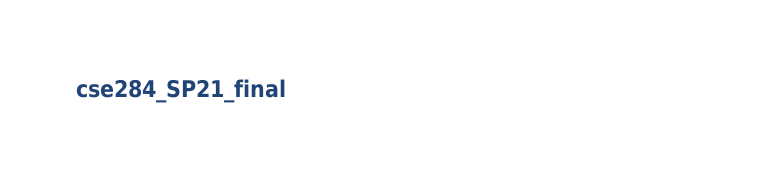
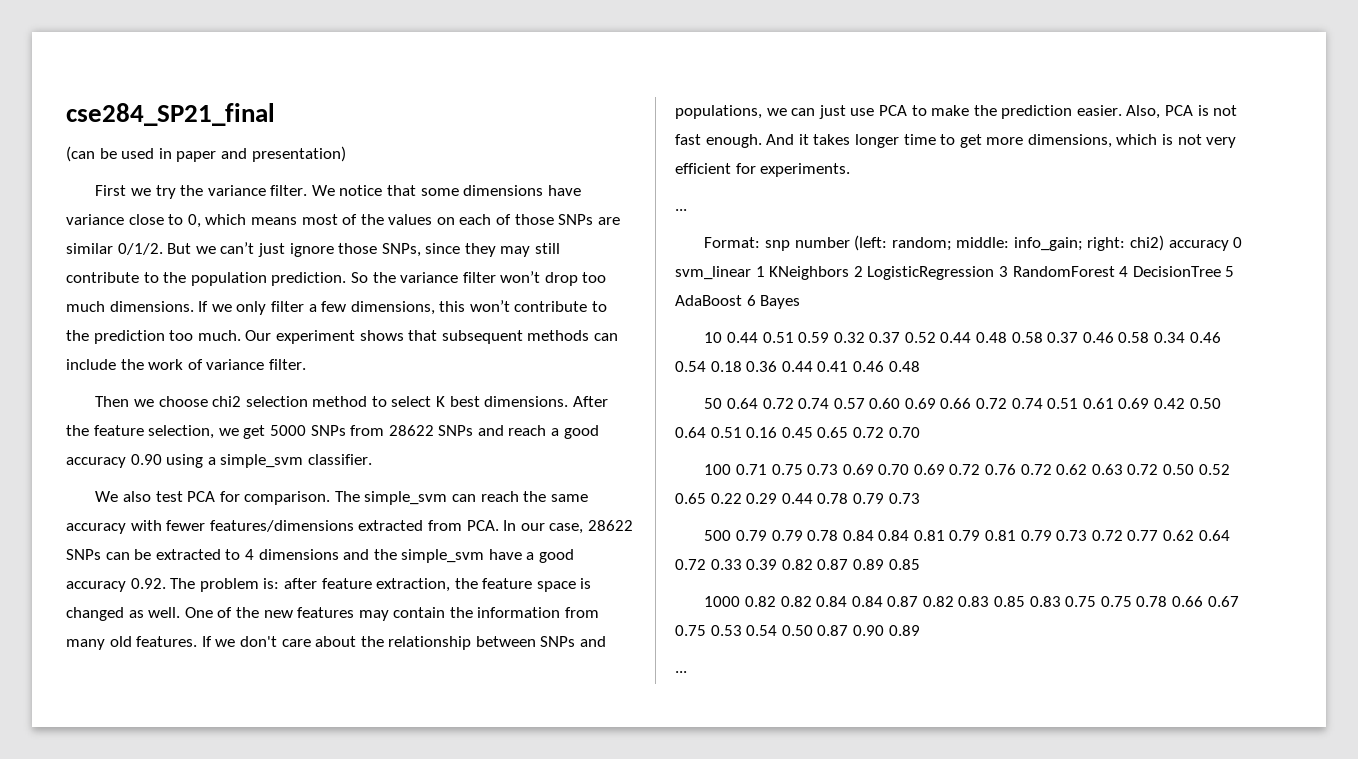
(286, 91) none -> [66,146,346,162] [95,185,581,199] [66,214,620,228] [66,242,561,257] [66,271,607,286] [66,300,608,315] [66,330,618,344] [66,359,306,370] [95,396,608,407] [66,425,599,439] [66,454,372,468] [95,491,588,505] [66,520,633,534] [66,549,575,563] [66,578,592,592] [66,607,600,621] [66,636,607,650] [675,105,1238,119] [675,134,1237,148] [675,163,851,177] [675,209,687,211] [704,235,1243,251] [675,266,1235,280] [675,295,801,309] [704,332,1221,343] [675,361,920,372] [704,398,1221,409] [675,427,920,438] [704,464,1230,475] [675,493,920,504] [704,530,1230,541] [675,559,920,570] [704,596,1239,607] [675,625,920,636] [675,671,687,673] // (can be used in paper and presentation) // First we try the variance filter. We notice that some dimensions have variance close to 0, which means most of the values on each of those SNPs are similar 0/1/2. But we can’t just ignore those SNPs, since they may still contribute to the population prediction. So the variance filter won’t drop too much dimensions. If we only filter a few dimensions, this won’t contribute to the prediction too much. Our experiment shows that subsequent methods can include the work of variance filter. // Then we choose chi2 selection method to select K best dimensions. After the feature selection, we get 5000 SNPs from 28622 SNPs and reach a good accuracy 0.90 using a simple_svm classifier. // We also test PCA for comparison. The simple_svm can reach the same accuracy with fewer features/dimensions extracted from PCA. In our case, 28622 SNPs can be extracted to 4 dimensions and the simple_svm have a good accuracy 0.92. The problem is: after feature extraction, the feature space is changed as well. One of the new features may contain the information from many old features. If we don't care about the relationship between SNPs and populations, we can just use PCA to make the prediction easier. Also, PCA is not fast enough. And it takes longer time to get more dimensions, which is not very efficient for experiments. // ... // Format: snp number (left: random; middle: info_gain; right: chi2) accuracy 0 svm_linear 1 KNeighbors 2 LogisticRegression 3 RandomForest 4 DecisionTree 5 AdaBoost 6 Bayes // 10 0.44 0.51 0.59 0.32 0.37 0.52 0.44 0.48 0.58 0.37 0.46 0.58 0.34 0.46 0.54 0.18 0.36 0.44 0.41 0.46 0.48 // 50 0.64 0.72 0.74 0.57 0.60 0.69 0.66 0.72 0.74 0.51 0.61 0.69 0.42 0.50 0.64 0.51 0.16 0.45 0.65 0.72 0.70 // 100 0.71 0.75 0.73 0.69 0.70 0.69 0.72 0.76 0.72 0.62 0.63 0.72 0.50 0.52 0.65 0.22 0.29 0.44 0.78 0.79 0.73 // 500 0.79 0.79 0.78 0.84 0.84 0.81 0.79 0.81 0.79 0.73 0.72 0.77 0.62 0.64 0.72 0.33 0.39 0.82 0.87 0.89 0.85 // 1000 0.82 0.82 0.84 0.84 0.87 0.82 0.83 0.85 0.83 0.75 0.75 0.78 0.66 0.67 0.75 0.53 0.54 0.50 0.87 0.90 0.89 // ...

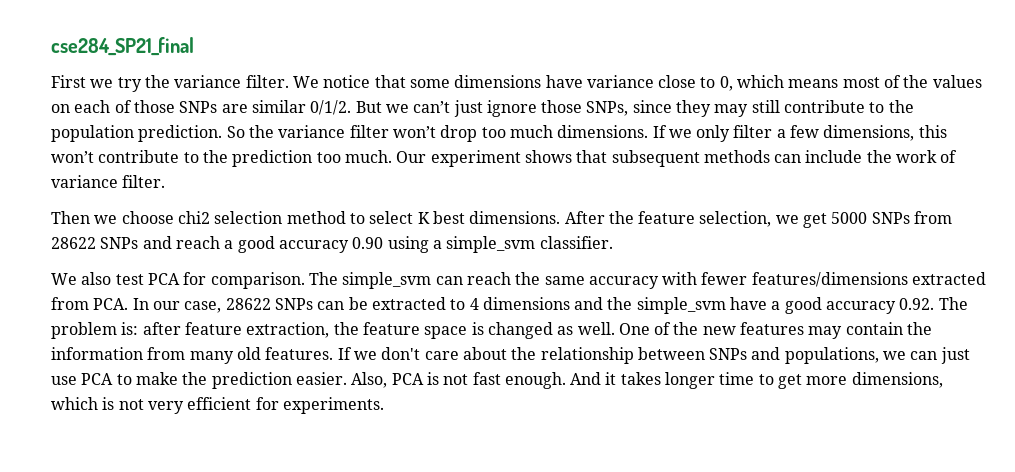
[66,146,346,162] // (can be used in paper and presentation) -> (194, 46) none
[675,209,687,211] [704,235,1243,251] [675,266,1235,280] [675,295,801,309] [704,332,1221,343] [675,361,920,372] [704,398,1221,409] [675,427,920,438] [704,464,1230,475] [675,493,920,504] [704,530,1230,541] [675,559,920,570] [704,596,1239,607] [675,625,920,636] [675,671,687,673] // ... // Format: snp number (left: random; middle: info_gain; right: chi2) accuracy 0 svm_linear 1 KNeighbors 2 LogisticRegression 3 RandomForest 4 DecisionTree 5 AdaBoost 6 Bayes // 10 0.44 0.51 0.59 0.32 0.37 0.52 0.44 0.48 0.58 0.37 0.46 0.58 0.34 0.46 0.54 0.18 0.36 0.44 0.41 0.46 0.48 // 50 0.64 0.72 0.74 0.57 0.60 0.69 0.66 0.72 0.74 0.51 0.61 0.69 0.42 0.50 0.64 0.51 0.16 0.45 0.65 0.72 0.70 // 100 0.71 0.75 0.73 0.69 0.70 0.69 0.72 0.76 0.72 0.62 0.63 0.72 0.50 0.52 0.65 0.22 0.29 0.44 0.78 0.79 0.73 // 500 0.79 0.79 0.78 0.84 0.84 0.81 0.79 0.81 0.79 0.73 0.72 0.77 0.62 0.64 0.72 0.33 0.39 0.82 0.87 0.89 0.85 // 1000 0.82 0.82 0.84 0.84 0.87 0.82 0.83 0.85 0.83 0.75 0.75 0.78 0.66 0.67 0.75 0.53 0.54 0.50 0.87 0.90 0.89 // ... -> (384, 405) none

